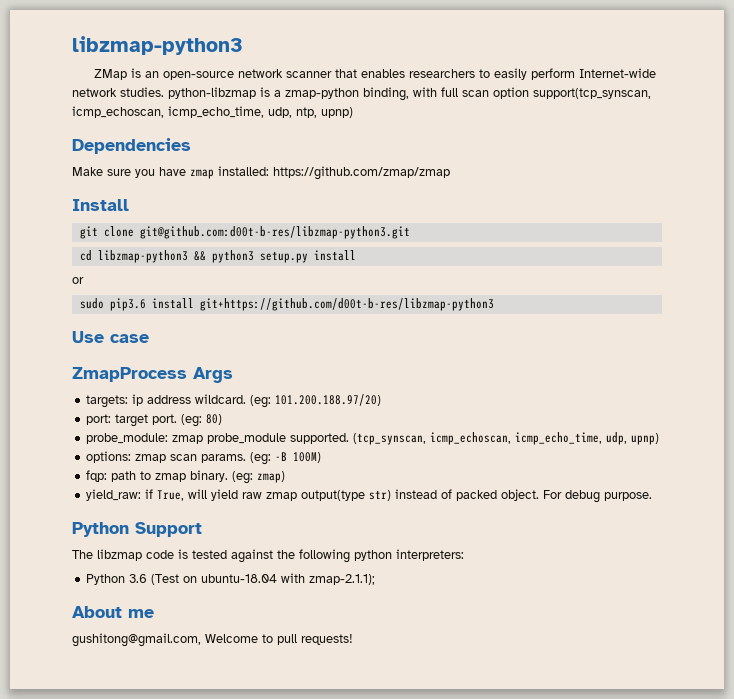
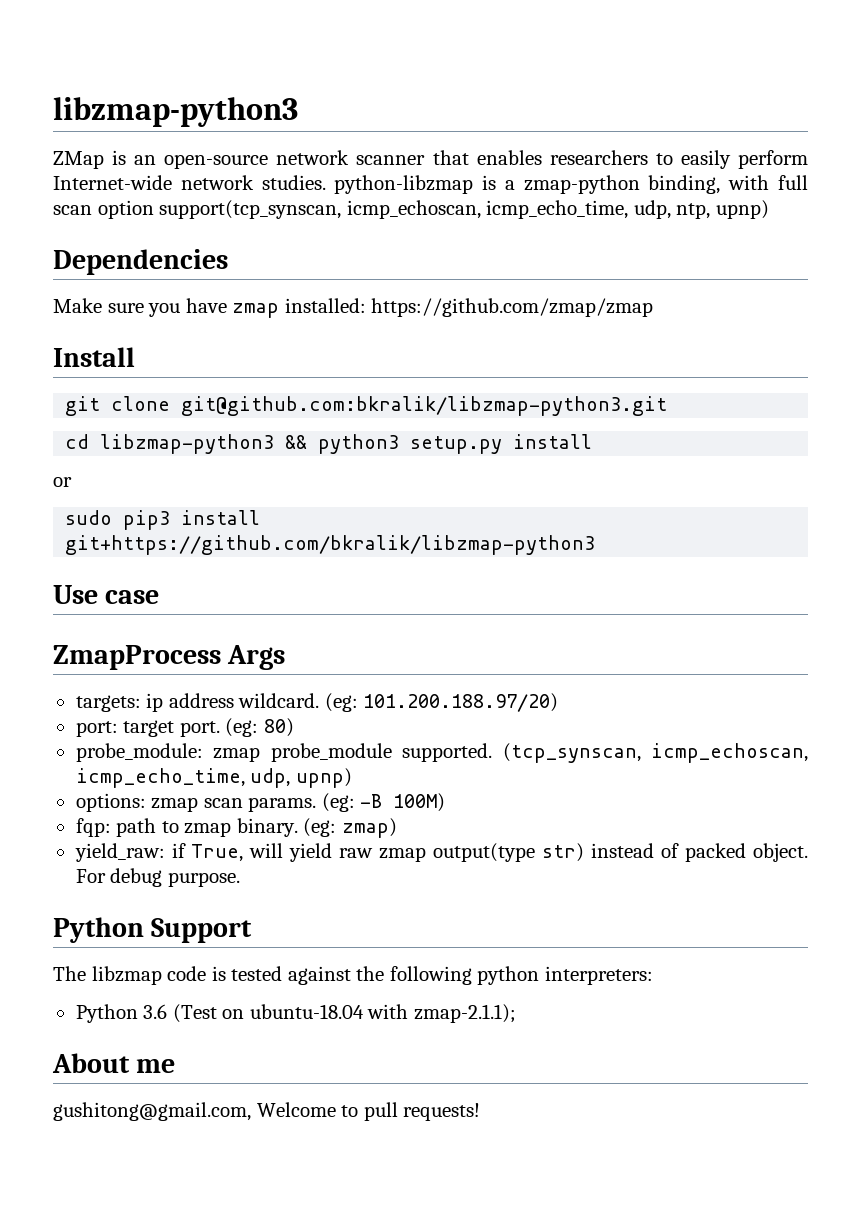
[139,226,410,239] git@github.com:d00t-b-res/libzmap-python3.git -> [181,396,668,416] git@github.com:bkralik/libzmap-python3.git
[109,298,494,311] pip3.6 install git+https://github.com/d00t-b-res/libzmap-python3 -> [123,510,261,530] [65,535,596,555] pip3 install git+https://github.com/bkralik/libzmap-python3

